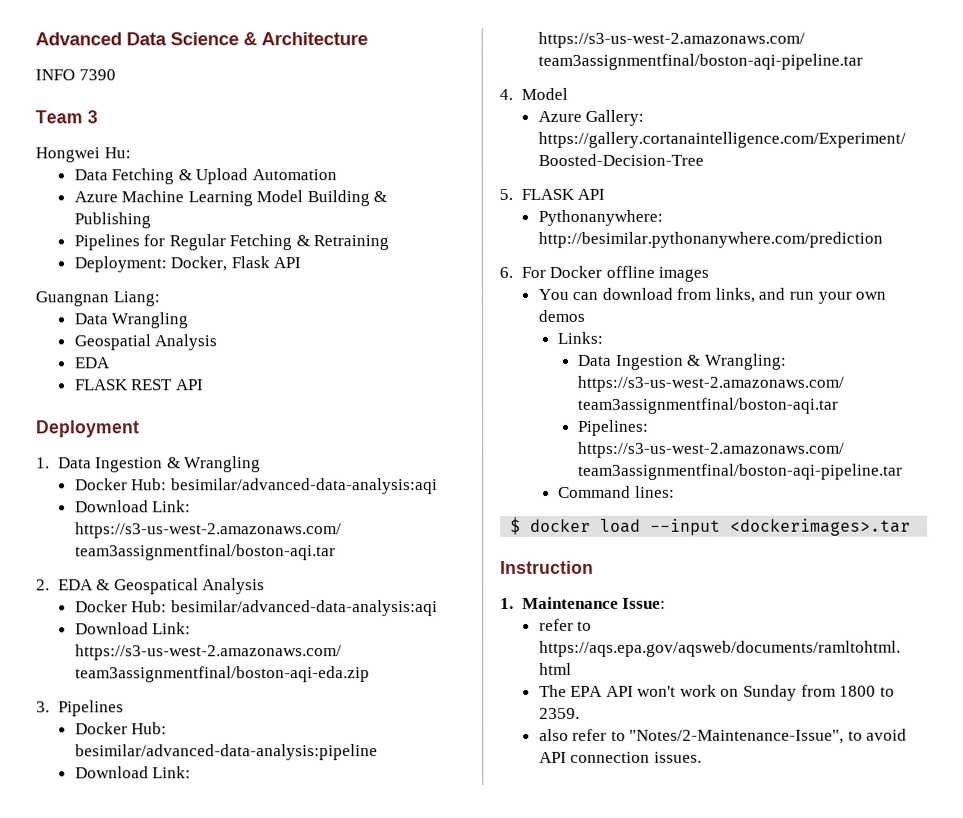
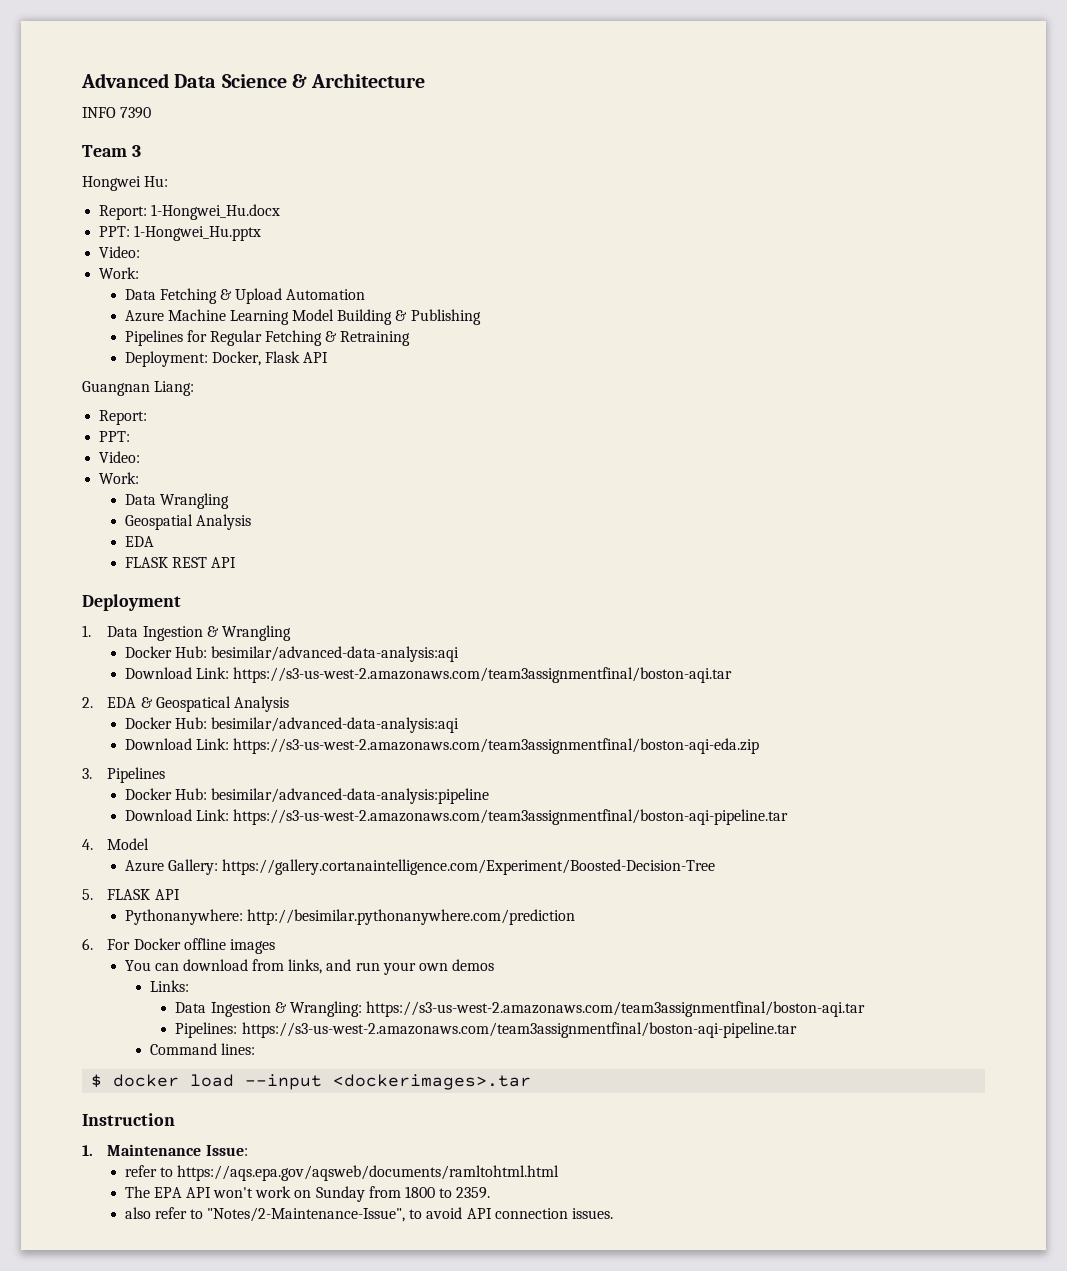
(131, 153) none -> [99,204,281,220] [99,225,262,241] [99,246,141,258] [99,267,140,279] // Report: 1-Hongwei_Hu.docx // PPT: 1-Hongwei_Hu.pptx // Video: // Work:
(160, 299) none -> [99,410,148,425] [99,431,131,442] [99,451,141,463] [99,472,140,484] // Report: // PPT: // Video: // Work:

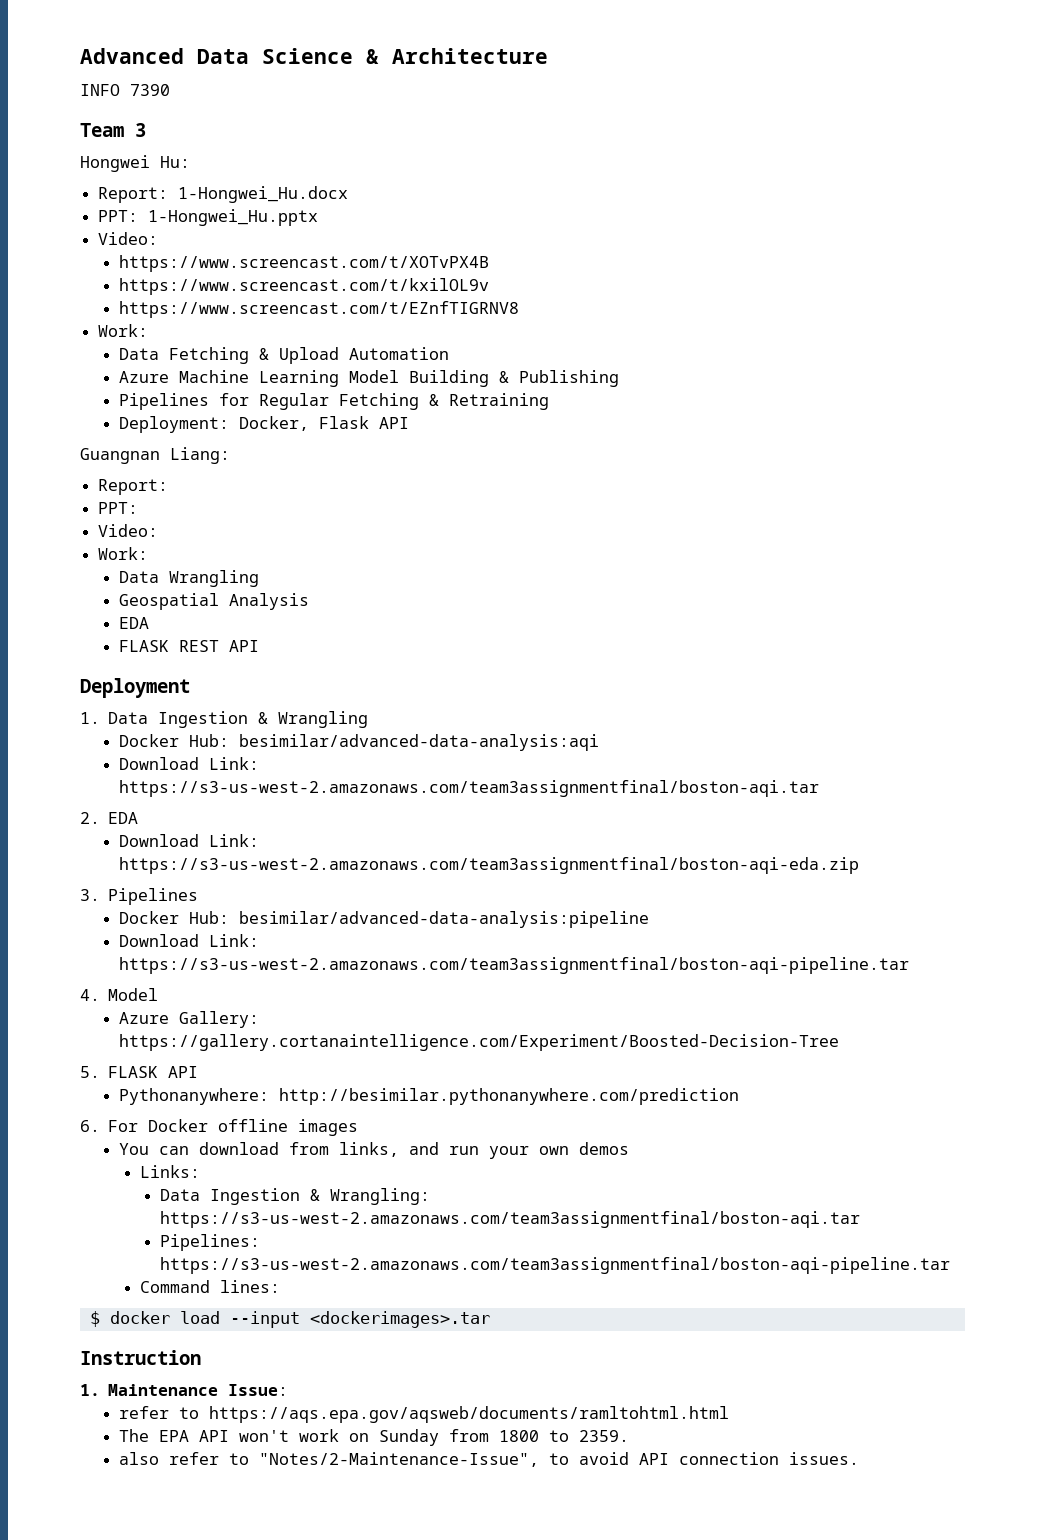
(141, 252) none -> [118,255,489,272] [118,278,489,295] [118,301,519,318] // https://www.screencast.com/t/XOTvPX4B // https://www.screencast.com/t/kxilOL9v // https://www.screencast.com/t/EZnfTIGRNV8
[140,696,290,712] [124,717,459,733] & Geospatical Analysis // Docker Hub: besimilar/advanced-data-analysis:aqi -> (139, 818) none

